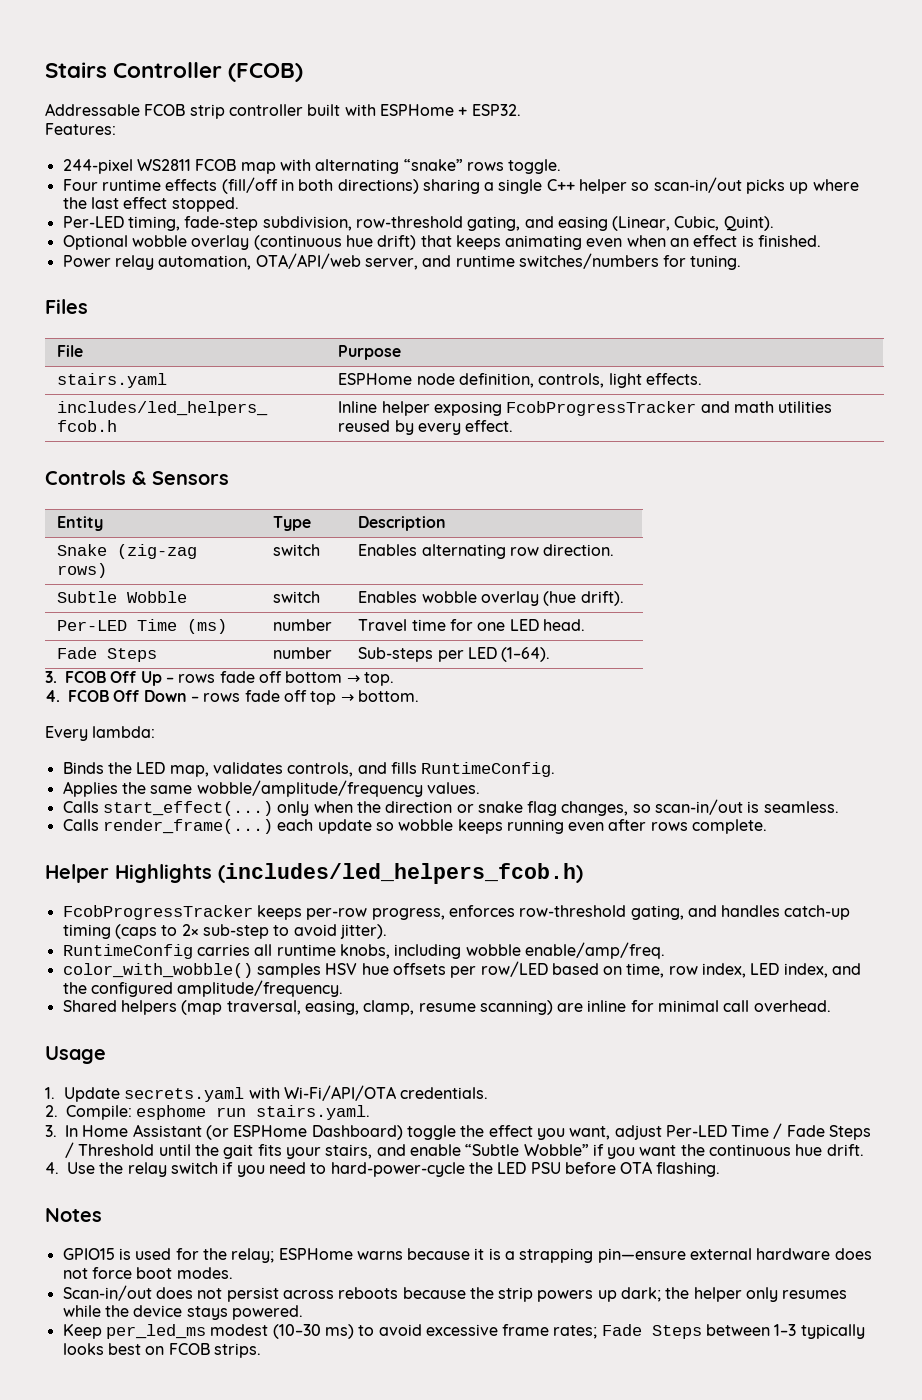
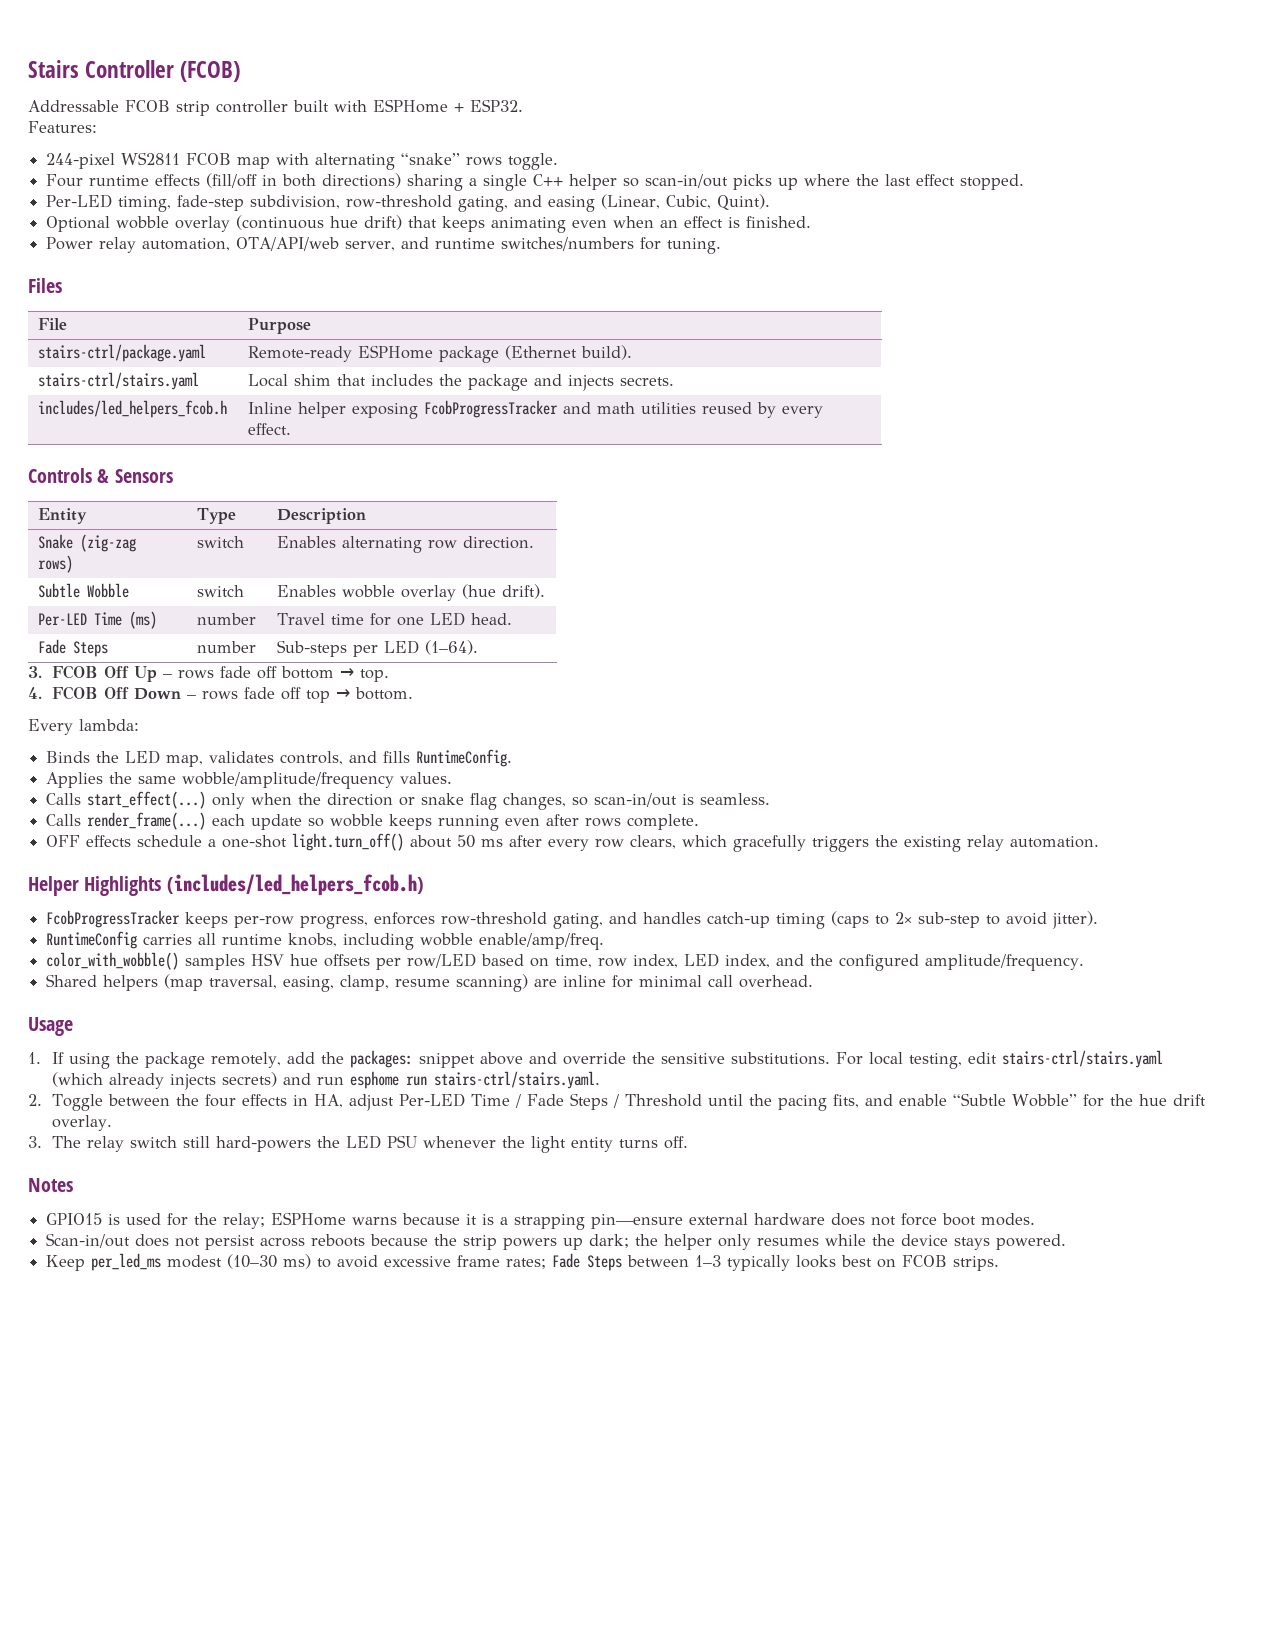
[57,373,168,388] [338,373,702,388] stairs.yaml | ESPHome node definition, controls, light effects. -> [38,344,207,362] [248,345,633,363] [38,372,200,390] [248,374,675,391] stairs-ctrl/package.yaml | Remote-ready ESPHome package (Ethernet build). // stairs-ctrl/stairs.yaml | Local shim that includes the package and injects secrets.
(768, 826) none -> [46,833,1100,852] // OFF effects schedule a one-shot light.turn_off() about 50 ms after every row clears, which gracefully triggers the existing relay automation.
[64,1085,489,1102] [45,1105,371,1120] [45,1124,611,1140] Update secrets.yaml with Wi-Fi/API/OTA credentials. // 2. Compile: esphome run stairs.yaml. // 3. In Home Assistant (or ESPHome Dashboard) toggle the effect you want, -> [52,1050,1164,1069] [52,1071,601,1090] [28,1094,344,1111] If using the package remotely, add the packages: snippet above and override the sensitive substitutions. For local testing, edit stairs-ctrl/stairs.yaml (which already injects secrets) and run esphome run stairs-ctrl/stairs.yaml. // 2. Toggle between the four effects in HA,
[223,1144,864,1159] [45,1161,721,1177] gait fits your stairs, and enable “Subtle Wobble” if you want the continuous hue drift. // 4. Use the relay switch if you need to hard-power-cycle the LED PSU before OTA flashing. -> [778,1093,1207,1111] [52,1115,113,1131] [28,1135,689,1153] pacing fits, and enable “Subtle Wobble” for the hue drift overlay. // 3. The relay switch still hard-powers the LED PSU whenever the light entity turns off.

